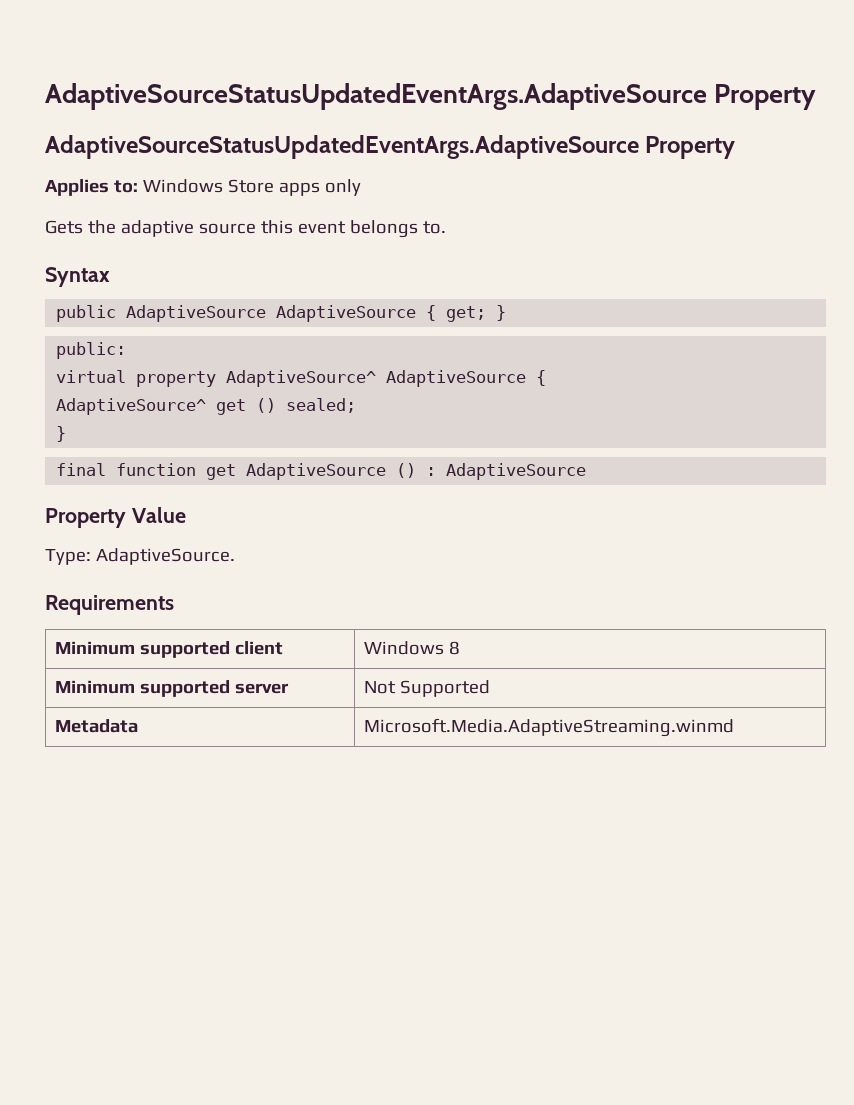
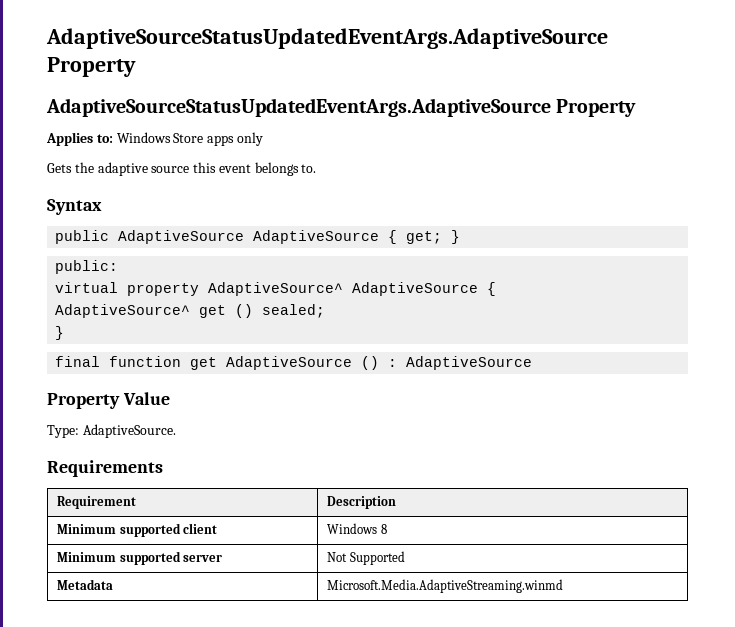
(174, 605) none -> [57,496,137,509] [327,496,397,509] // Requirement | Description

